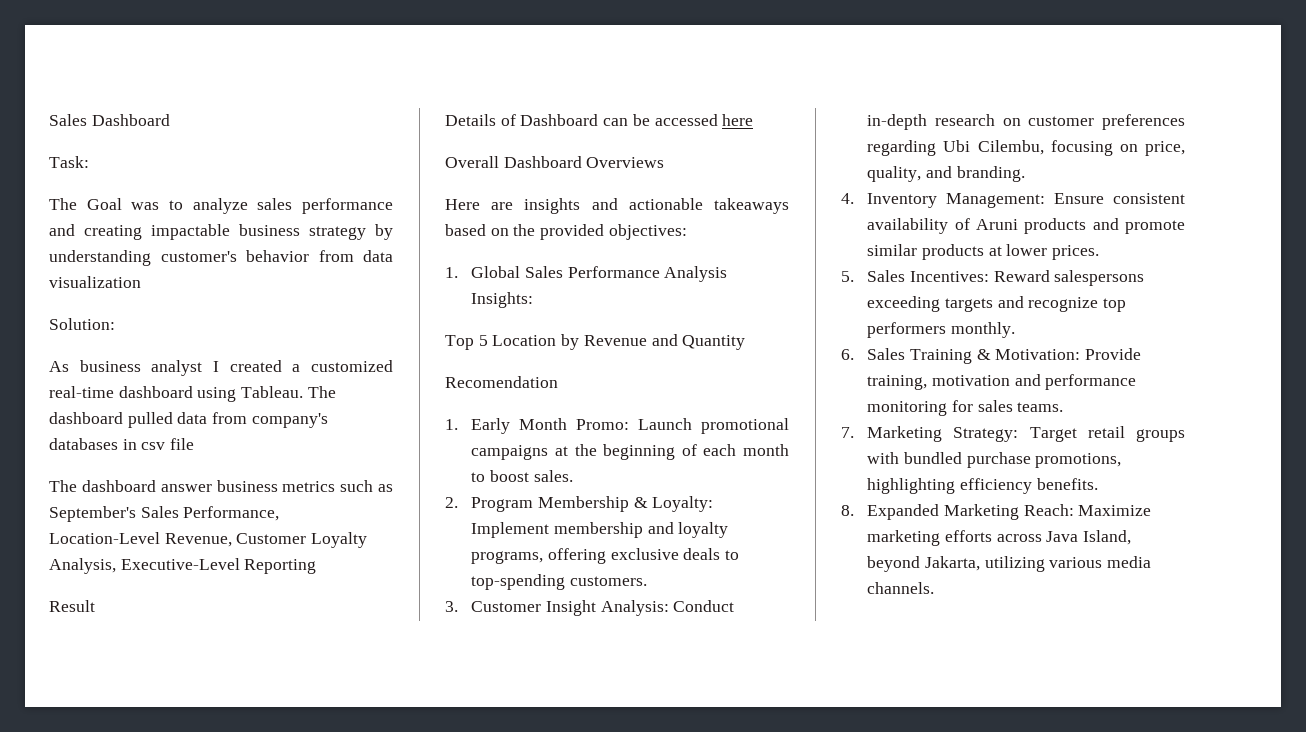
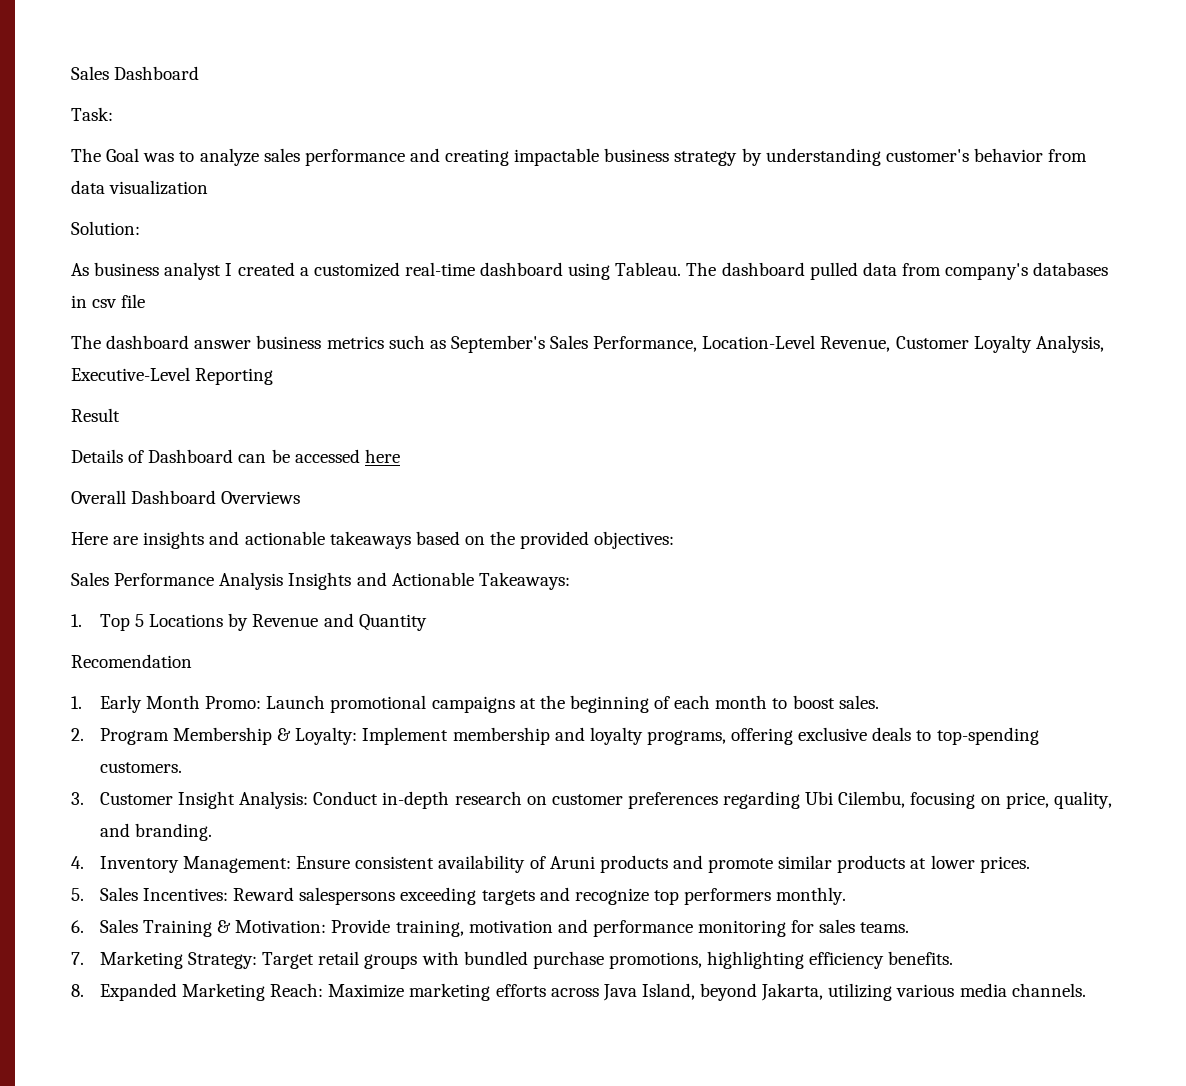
[445,266,521,278] 1. Global -> (675, 540) none
[471,292,534,308] Insights: // -> [288,572,570,590] [71,614,82,627] Insights and Actionable Takeaways: // 1.
[492,335,557,346] Location -> [149,614,224,627] Locations

